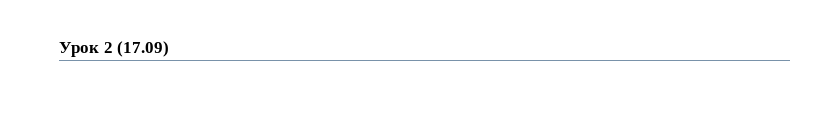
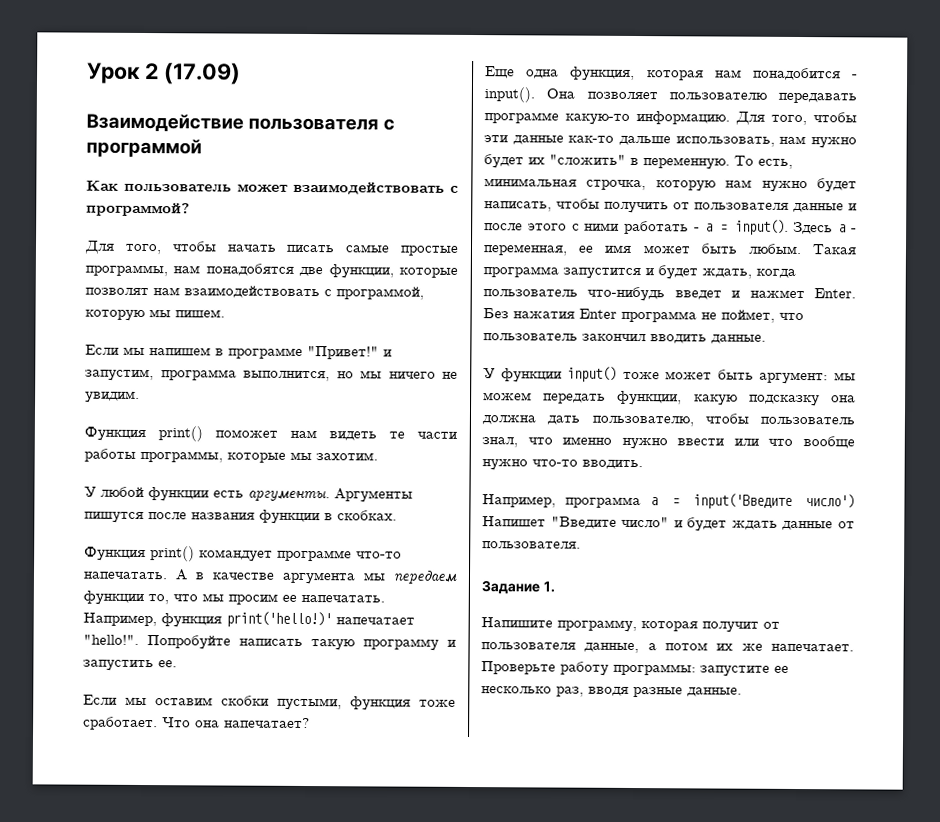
(170, 49) none -> [86,113,396,132] [86,138,202,158] [86,180,459,195] [86,202,190,217] [84,240,459,256] [85,263,458,279] [85,285,424,300] [85,309,225,322] [85,344,392,360] [85,368,458,382] [85,390,140,403] [84,426,457,442] [84,448,378,463] [84,486,413,503] [84,509,397,525] [84,546,402,562] [83,569,458,585] [83,590,385,606] [83,611,415,628] [83,634,456,651] [83,659,177,672] [83,694,456,711] [83,716,310,731] [485,66,858,82] [484,87,857,104] [484,111,857,126] [484,135,857,149] [484,154,793,170] [484,178,857,193] [484,198,857,214] [484,219,857,235] [483,243,857,256] [483,265,796,280] [483,286,856,302] [483,308,804,323] [483,333,766,344] [483,366,856,385] [483,390,856,407] [482,413,855,427] [482,436,855,450] [482,459,643,471] [482,493,855,509] [482,516,855,532] [482,541,581,549] [481,580,555,595] [481,617,780,633] [481,642,854,654] [481,661,789,677] [481,686,742,698] // Взаимодействие пользователя с программой // Как пользователь может взаимодействовать с программой? // Для того, чтобы начать писать самые простые программы, нам понадобятся две функции, которые позволят нам взаимодействовать с программой, которую мы пишем. // Если мы напишем в программе "Привет!" и запустим, программа выполнится, но мы ничего не увидим. // Функция print() поможет нам видеть те части работы программы, которые мы захотим. // У любой функции есть аргументы. Аргументы пишутся после названия функции в скобках. // Функция print() командует программе что-то напечатать. А в качестве аргумента мы передаем функции то, что мы просим ее напечатать. Например, функция print('hello!)' напечатает "hello!". Попробуйте написать такую программу и запустить ее. // Если мы оставим скобки пустыми, функция тоже сработает. Что она напечатает? // Еще одна функция, которая нам понадобится - input(). Она позволяет пользователю передавать программе какую-то информацию. Для того, чтобы эти данные как-то дальше использовать, нам нужно будет их "сложить" в переменную. То есть, минимальная строчка, которую нам нужно будет написать, чтобы получить от пользователя данные и после этого с ними работать - a = input(). Здесь a - переменная, ее имя может быть любым. Такая программа запустится и будет ждать, когда пользователь что-нибудь введет и нажмет Enter. Без нажатия Enter программа не поймет, что пользователь закончил вводить данные. // У функции input() тоже может быть аргумент: мы можем передать функции, какую подсказку она должна дать пользователю, чтобы пользователь знал, что именно нужно ввести или что вообще нужно что-то вводить. // Например, программа a = input('Введите число') Напишет "Введите число" и будет ждать данные от пользователя. // Задание 1. // Напишите программу, которая получит от пользователя данные, а потом их же напечатает. Проверьте работу программы: запустите ее несколько раз, вводя разные данные.

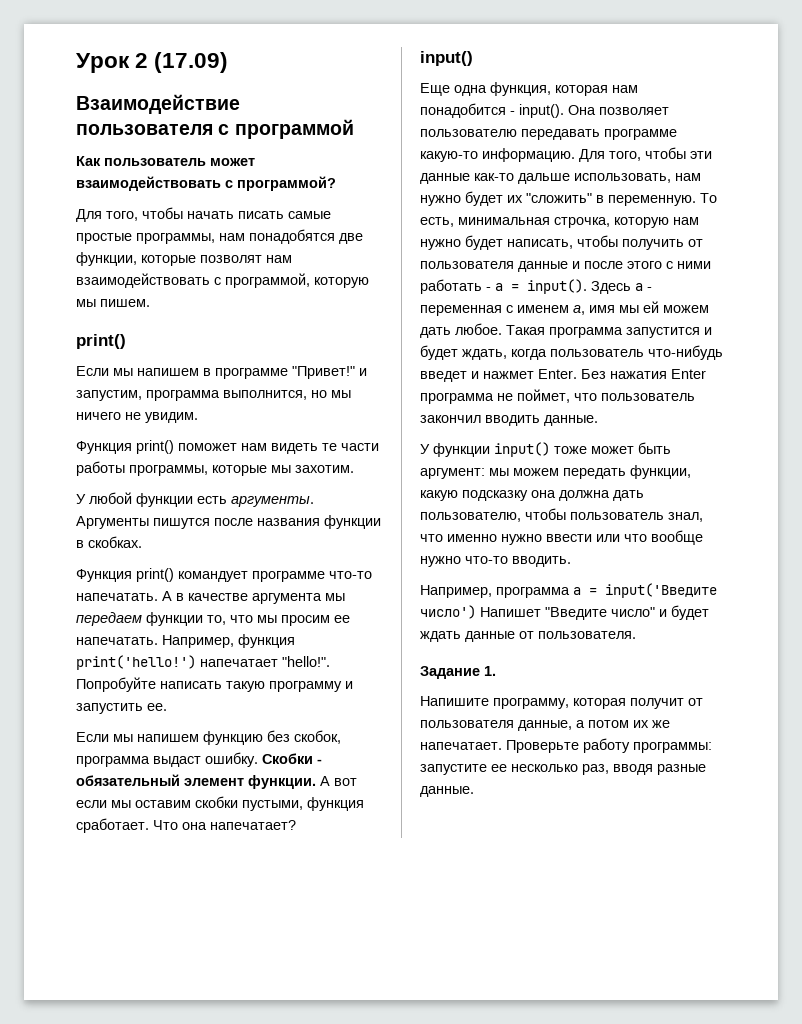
(225, 313) none -> [76,334,126,349] // print()
[226,611,332,628] print('hello!)' -> [76,655,196,670] print('hello!')
(147, 701) none -> [137,730,341,745] [76,752,322,767] [76,774,357,789] [76,800,131,808] напишем функцию без скобок, программа выдаст ошибку. Скобки - обязательный элемент функции. А вот если мы
[419,699,456,707] тоже -> (364, 804) none
(310, 723) none -> [420,51,473,66] // input()
[483,243,802,256] переменная, ее имя может быть любым. -> [420,301,709,316] [420,323,502,338] переменная с именем a, имя мы ей можем дать любое.

